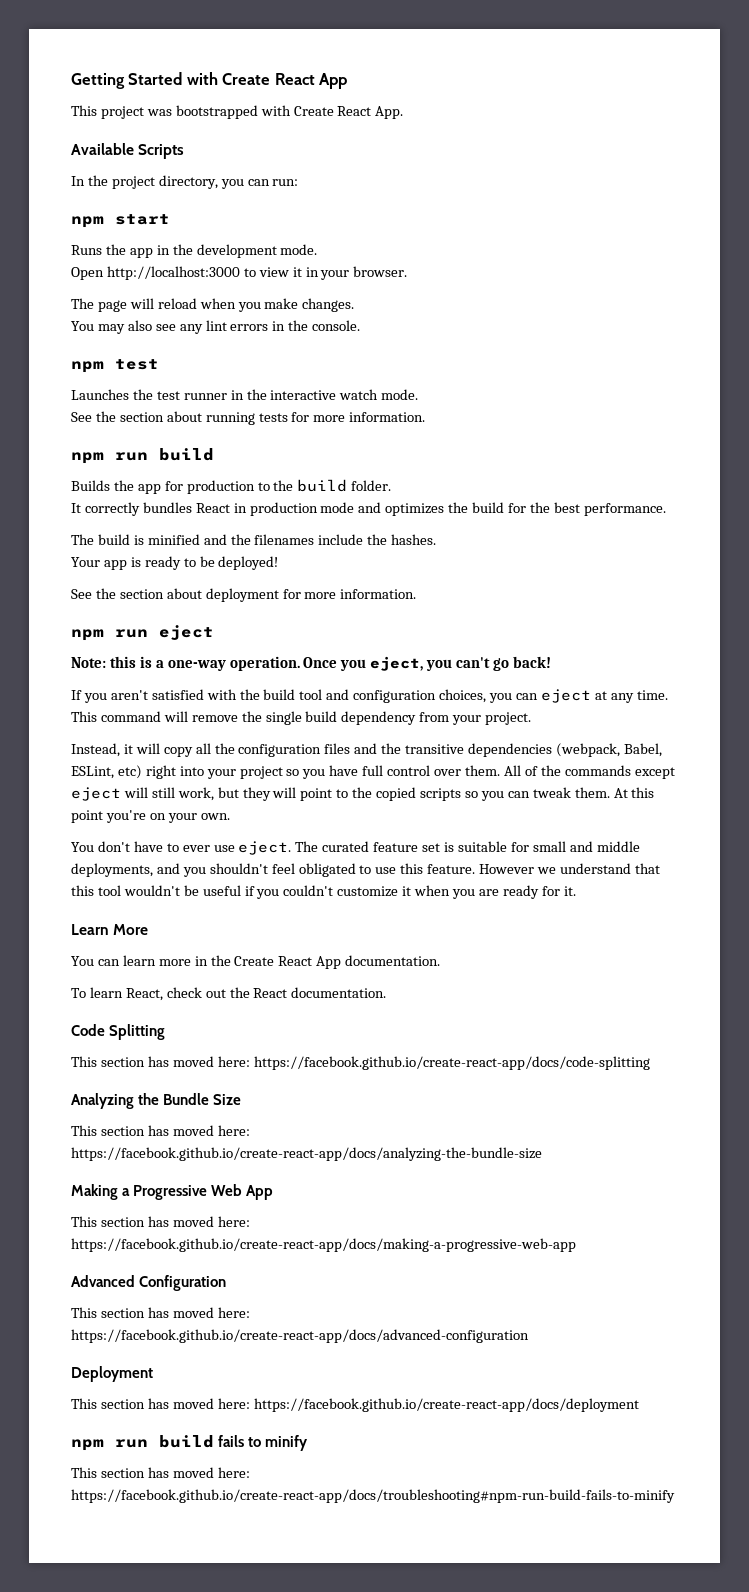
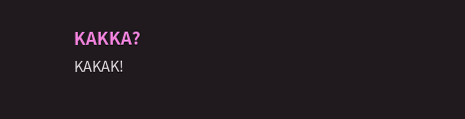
[71,72,348,89] [71,105,404,119] [71,143,185,159] [71,175,299,189] [71,214,170,228] [71,244,318,258] [71,266,408,280] [71,298,355,312] [71,320,361,334] [71,359,159,373] [71,389,419,400] [71,411,426,425] [71,448,214,464] [71,479,392,494] [71,502,666,516] [71,534,437,545] [71,556,279,570] [71,588,417,602] [71,625,214,641] [71,656,551,671] [71,689,668,703] [71,711,532,725] [71,743,662,757] [71,765,675,779] [71,787,655,801] [71,810,230,823] [71,841,640,855] [71,863,660,877] [71,885,576,899] [71,924,149,935] [71,955,441,969] [71,987,387,1001] [71,1024,166,1040] [71,1056,650,1070] [71,1093,242,1109] [71,1125,250,1136] [71,1147,542,1161] [71,1184,274,1200] [71,1216,250,1227] [71,1238,576,1252] [71,1275,227,1291] [71,1307,250,1318] [71,1329,529,1343] [71,1366,153,1382] [71,1398,639,1412] [71,1435,309,1451] [71,1467,250,1478] [71,1489,675,1503] Getting Started with Create React App // This project was bootstrapped with Create React App. // Available Scripts // In the project directory, you can run: // npm start // Runs the app in the development mode. // Open http://localhost:3000 to view it in your browser. // The page will reload when you make changes. // You may also see any lint errors in the console. // npm test // Launches the test runner in the interactive watch mode. // See the section about running tests for more information. // npm run build // Builds the app for production to the build folder. // It correctly bundles React in production mode and optimizes the build for the best performance. // The build is minified and the filenames include the hashes. // Your app is ready to be deployed! // See the section about deployment for more information. // npm run eject // Note: this is a one-way operation. Once you eject, you can't go back! // If you aren't satisfied with the build tool and configuration choices, you can eject at any time. This command will remove the single build dependency from your project. // Instead, it will copy all the configuration files and the transitive dependencies (webpack, Babel, ESLint, etc) right into your project so you have full control over them. All of the commands except eject will still work, but they will point to the copied scripts so you can tweak them. At this point you're on your own. // You don't have to ever use eject. The curated feature set is suitable for small and middle deployments, and you shouldn't feel obligated to use this feature. However we understand that this tool wouldn't be useful if you couldn't customize it when you are ready for it. // Learn More // You can learn more in the Create React App documentation. // To learn React, check out the React documentation. // Code Splitting // This section has moved here: https://facebook.github.io/create-react-app/docs/code-splitting // Analyzing the Bundle Size // This section has moved here: https://facebook.github.io/create-react-app/docs/analyzing-the-bundle-size // Making a Progressive Web App // This section has moved here: https://facebook.github.io/create-react-app/docs/making-a-progressive-web-app // Advanced Configuration // This section has moved here: https://facebook.github.io/create-react-app/docs/advanced-configuration // Deployment // This section has moved here: https://facebook.github.io/create-react-app/docs/deployment // npm run build fails to minify // This section has moved here: https://facebook.github.io/create-react-app/docs/troubleshooting#npm-run-build-fails-to-minify -> [73,30,141,45] [73,59,125,72] KAKKA? // KAKAK!

